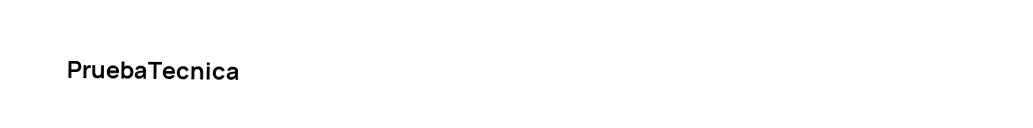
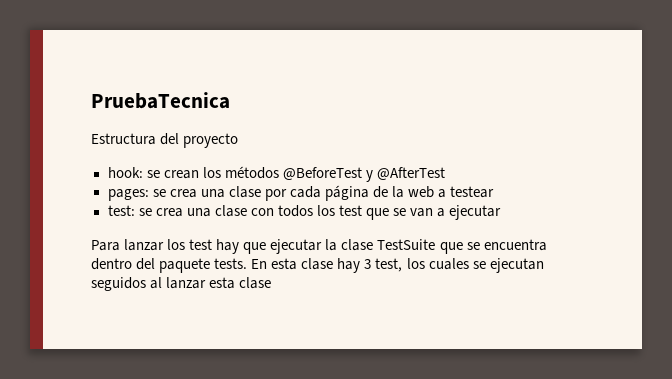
(240, 70) none -> [91,133,239,148] [107,166,445,182] [107,185,495,201] [107,205,502,220] [91,239,547,254] [91,258,544,273] [91,277,272,291] // Estructura del proyecto // hook: se crean los métodos @BeforeTest y @AfterTest // pages: se crea una clase por cada página de la web a testear // test: se crea una clase con todos los test que se van a ejecutar // Para lanzar los test hay que ejecutar la clase TestSuite que se encuentra dentro del paquete tests. En esta clase hay 3 test, los cuales se ejecutan seguidos al lanzar esta clase

